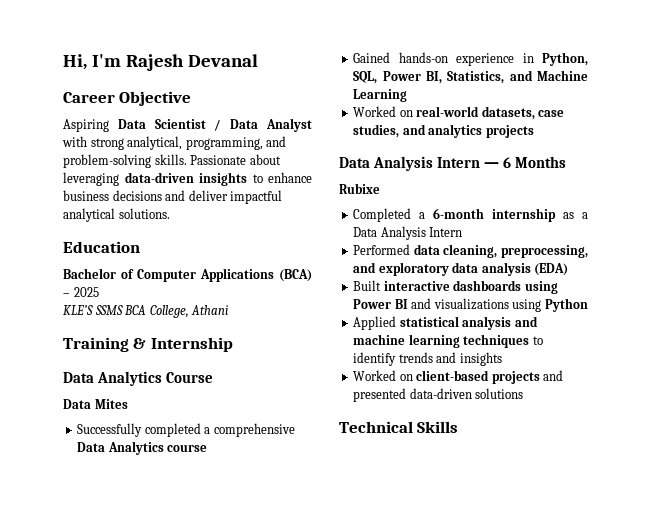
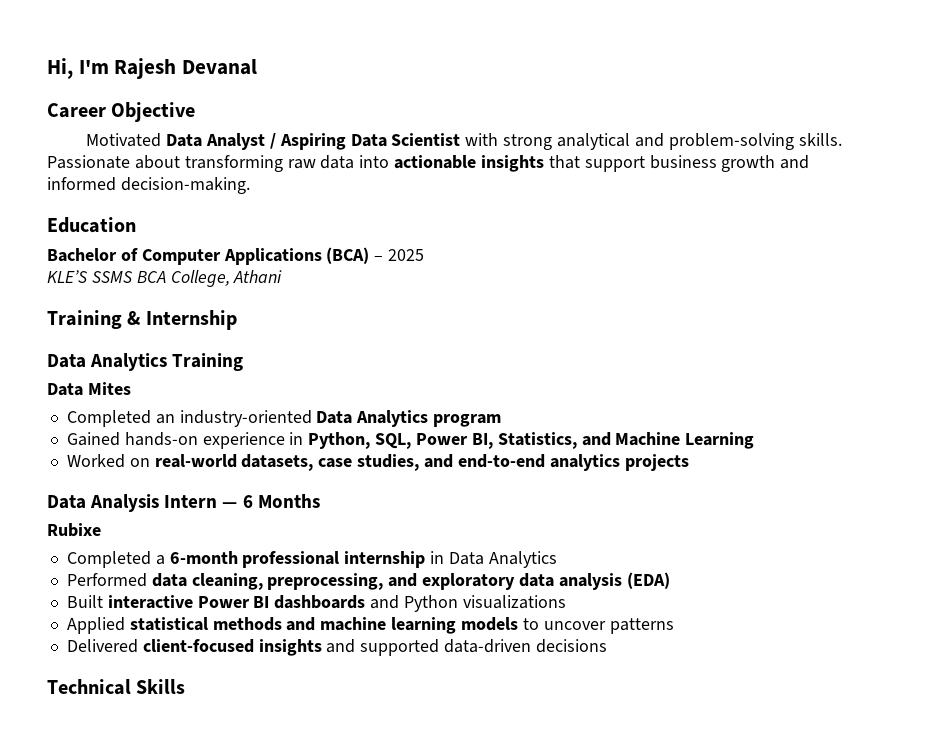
[63,118,312,132] [62,136,263,150] Aspiring Data Scientist / Data Analyst with strong analytical, programming, -> [86,133,631,150] Motivated Data Analyst / Aspiring Data Scientist with strong analytical
[63,172,312,186] [63,190,283,204] [63,208,170,222] leveraging data-driven insights to enhance business decisions and deliver impactful analytical solutions. -> [184,155,810,172] [47,177,250,194] transforming raw data into actionable insights that support business growth and informed decision-making.
[165,372,213,383] Course -> [172,353,244,371] Training
[77,423,295,437] [77,441,208,455] Successfully completed a comprehensive Data Analytics course -> [66,410,502,427] Completed an industry-oriented Data Analytics program
(426, 129) none -> [457,454,545,468] end-to-end
[492,208,588,222] [353,226,463,240] internship as a Data Analysis Intern -> [242,551,557,568] professional internship in Data Analytics
[453,280,558,294] [353,298,432,309] dashboards using Power BI and -> [197,595,458,612] Power BI dashboards and Python
[512,298,588,312] using Python -> (566, 602) none
[462,316,512,330] analysis -> [212,617,282,631] methods
[463,334,543,348] [353,352,502,366] [353,370,564,384] [353,388,524,402] techniques to identify trends and insights // Worked on client-based projects and presented data-driven solutions -> [460,617,674,634] [66,639,607,656] models to uncover patterns // Delivered client-focused insights and supported data-driven decisions

